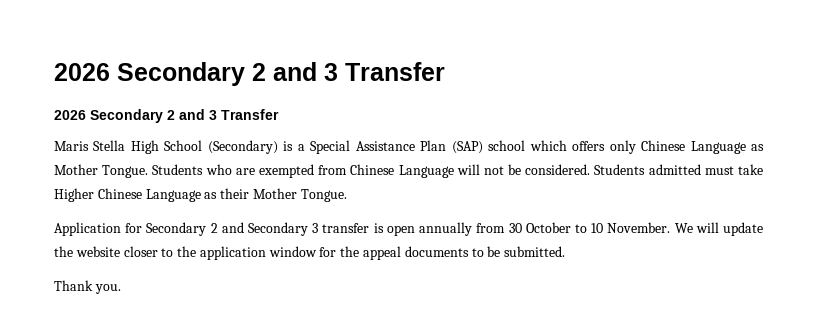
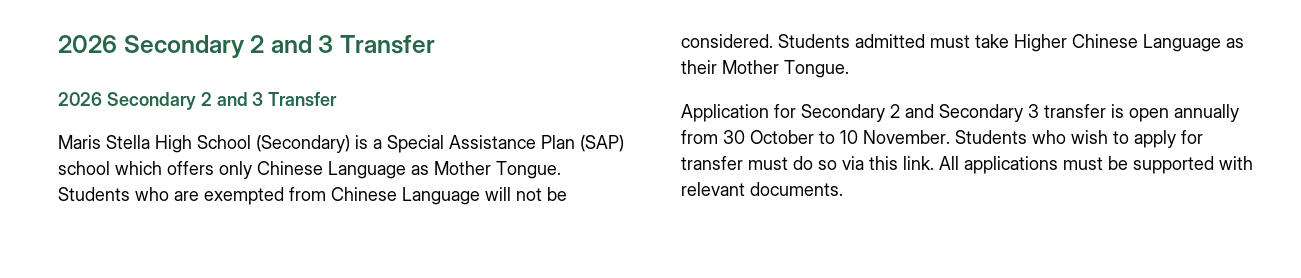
[674,222,763,236] [54,246,566,260] [54,280,121,294] We will update the website closer to the application window for the appeal documents to be submitted. // Thank you. -> [955,130,1203,148] [681,156,1253,174] [681,182,843,196] Students who wish to apply for transfer must do so via this link. All applications must be supported with relevant documents.

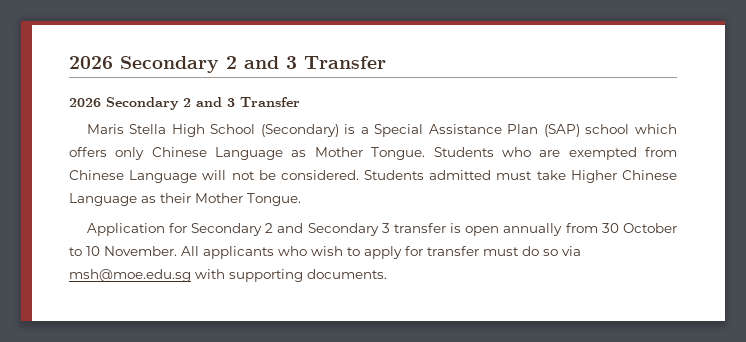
[955,130,1027,144] Students -> [181,246,274,259] All applicants
[869,156,1253,174] [681,182,745,196] this link. All applications must be supported with relevant -> [69,269,303,282] msh@moe.edu.sg with supporting

